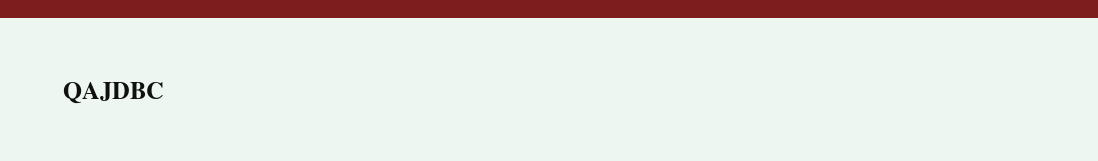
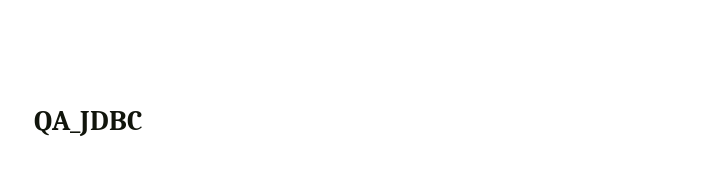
[63,82,164,104] QAJDBC -> [34,111,142,137] QA_JDBC

